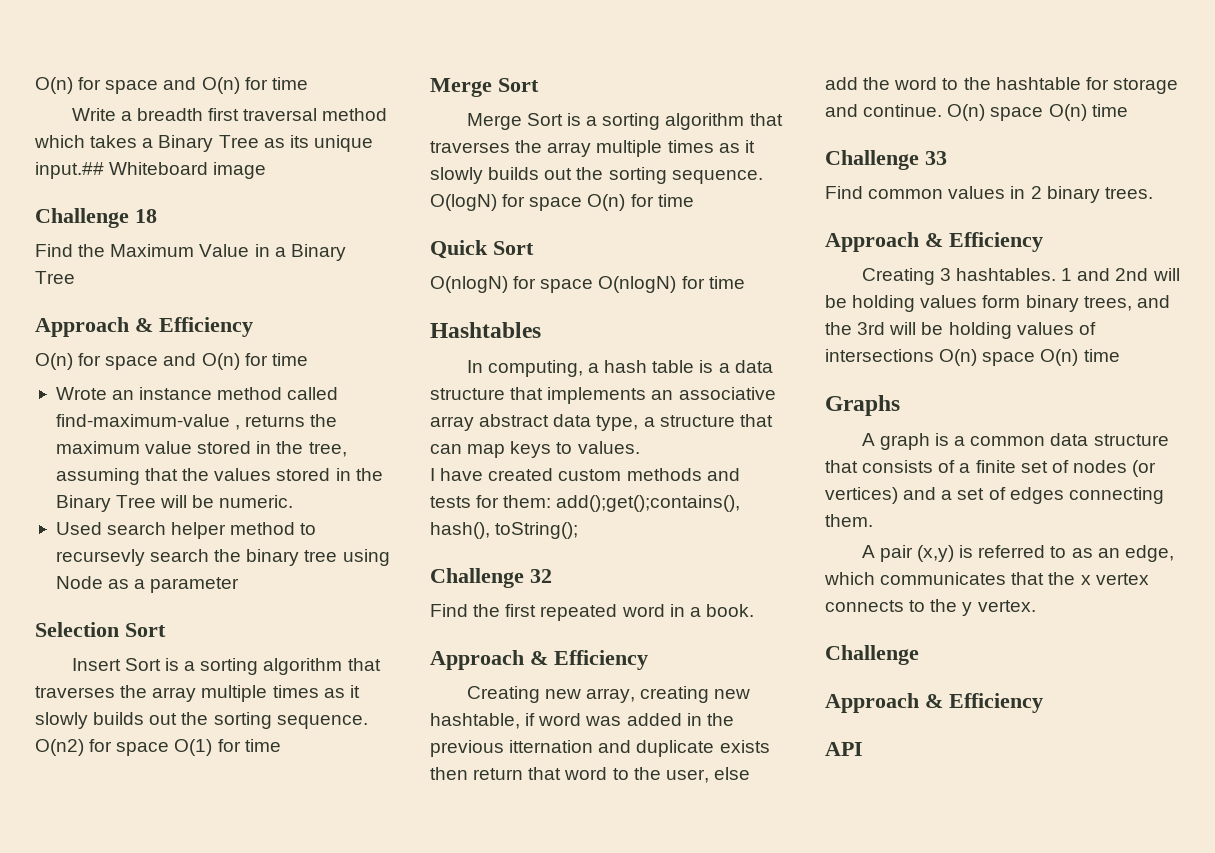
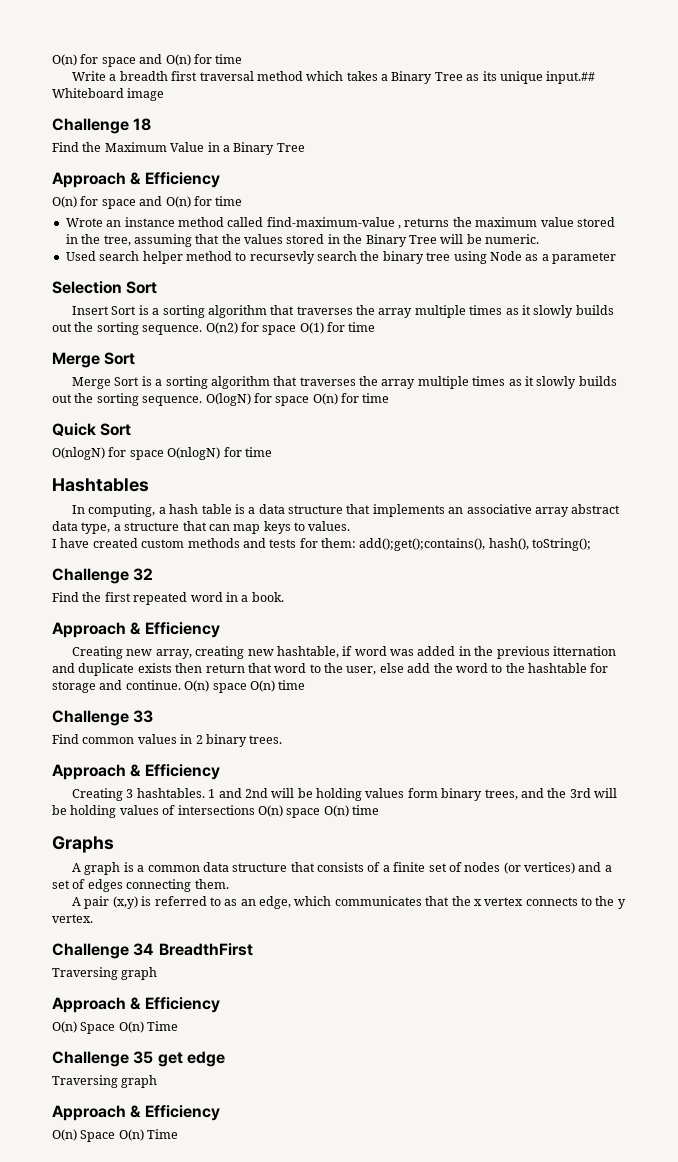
[825,693,1043,713] [825,742,863,756] // Approach & Efficiency // API -> [133,943,253,956] [52,967,158,980] [52,997,220,1013] [52,1021,179,1034] [52,1051,225,1067] [52,1075,158,1088] [52,1105,220,1121] [52,1129,179,1142] 34 BreadthFirst // Traversing graph // Approach & Efficiency // O(n) Space O(n) Time // Challenge 35 get edge // Traversing graph // Approach & Efficiency // O(n) Space O(n) Time

